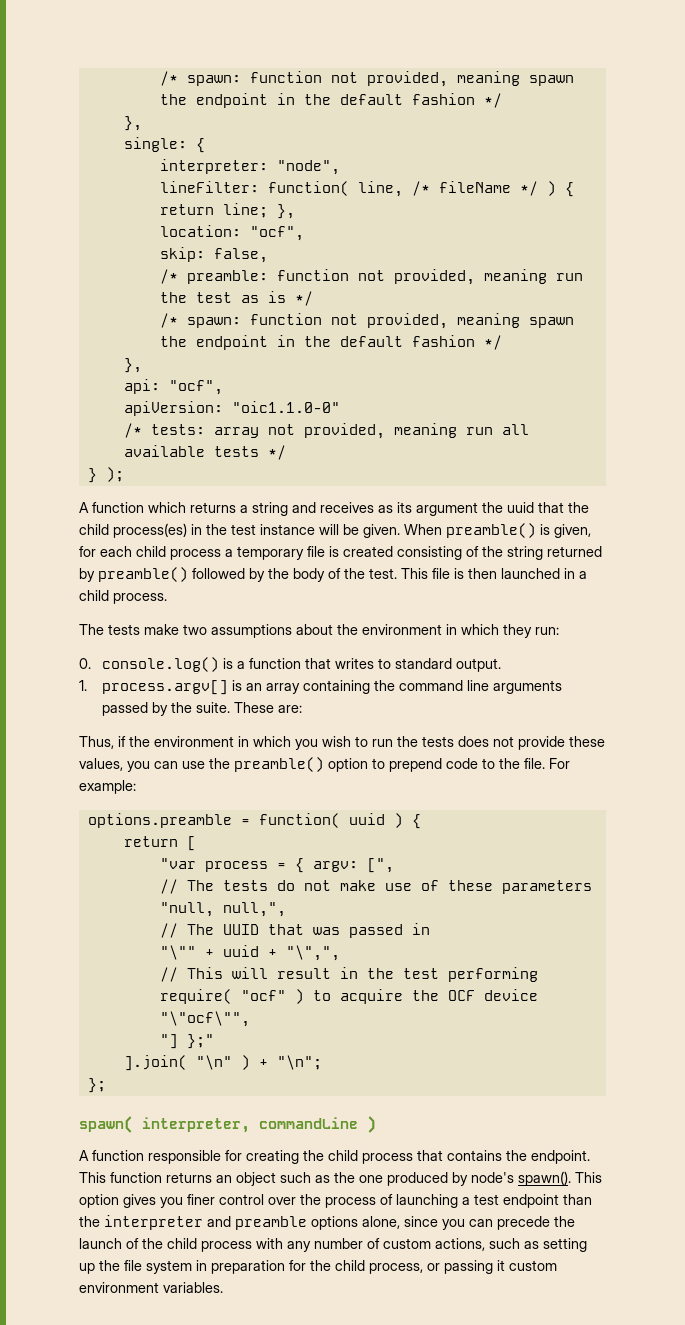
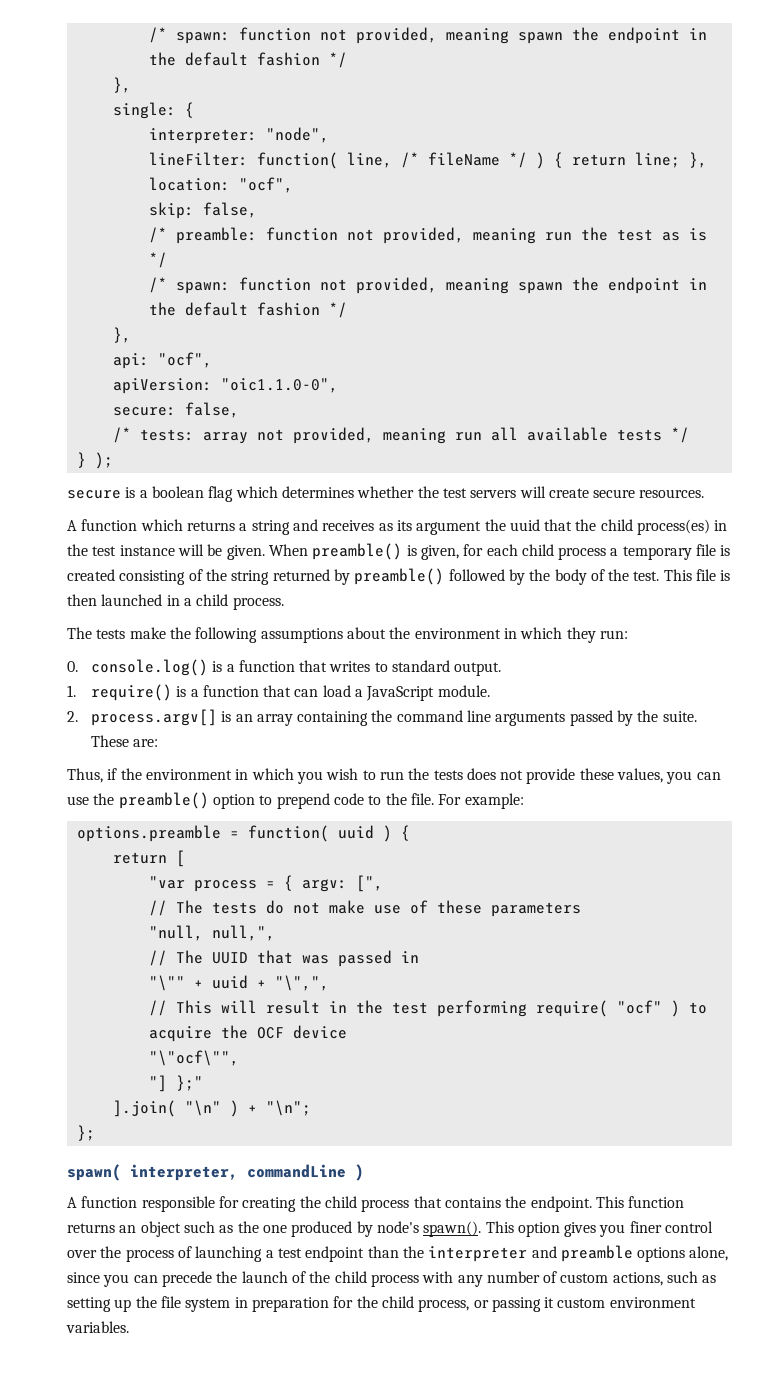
[231,401,340,413] "oic1.1.0-0" -> [220,378,338,393] [112,402,239,418] "oic1.1.0-0", // secure: false,
(124, 474) none -> [67,486,705,502] // secure is a boolean flag which determines whether the test servers will create secure resources.
[183,624,207,635] two -> [169,627,258,643] the following
(87, 685) none -> [90,684,490,701] [67,711,78,722] require() is a function that can load a JavaScript module. // 2.

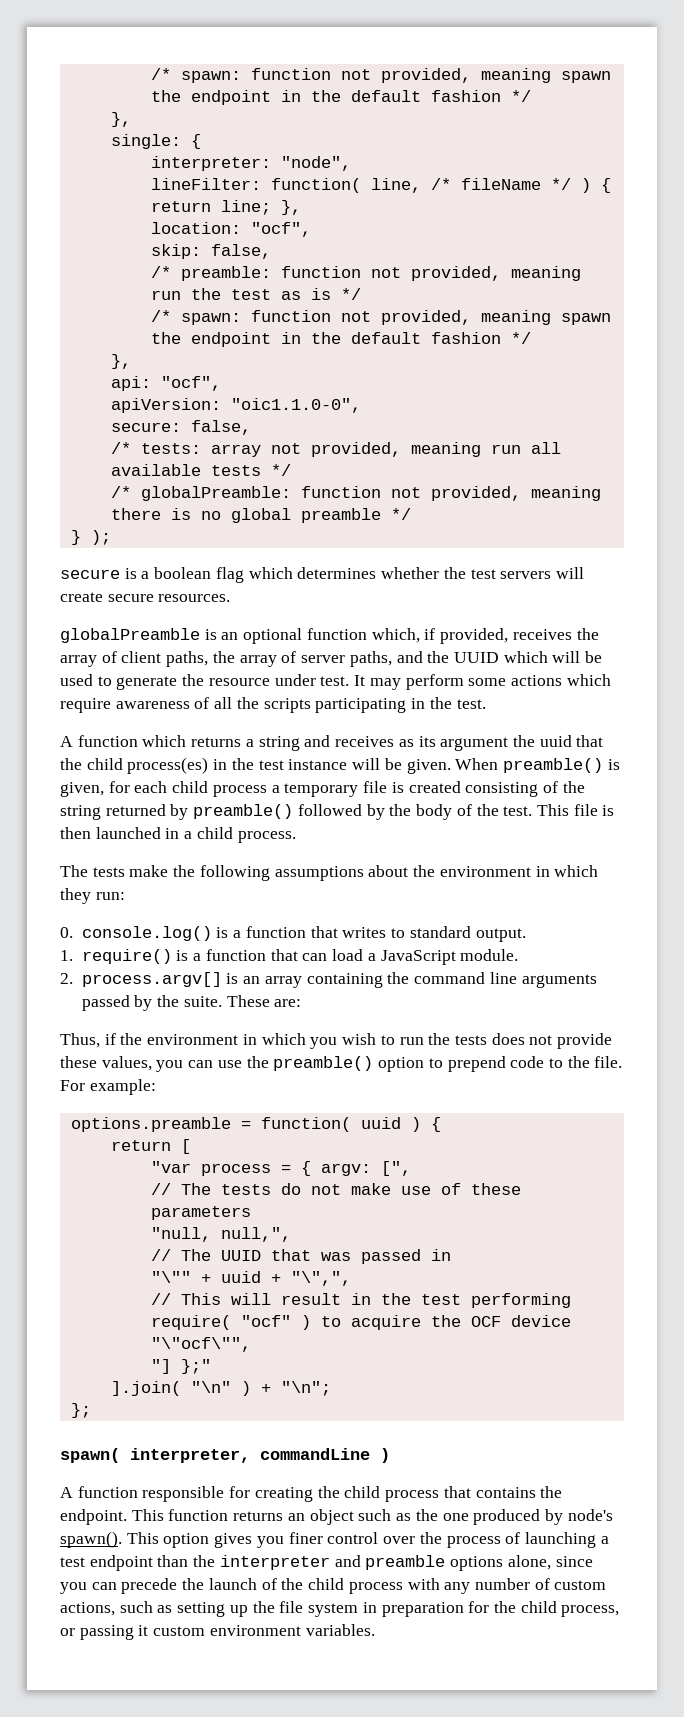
(689, 435) none -> [110,486,601,501] [110,508,411,523] // /* globalPreamble: function not provided, meaning there is no global preamble */
(705, 493) none -> [60,628,599,644] [60,651,603,667] [60,674,611,690] [60,697,486,713] // globalPreamble is an optional function which, if provided, receives the array of client paths, the array of server paths, and the UUID which will be used to generate the resource under test. It may perform some actions which require awareness of all the scripts participating in the test.

